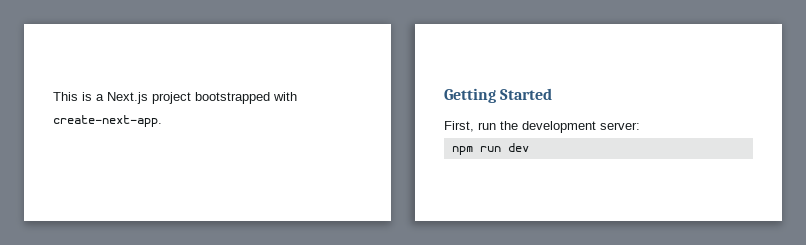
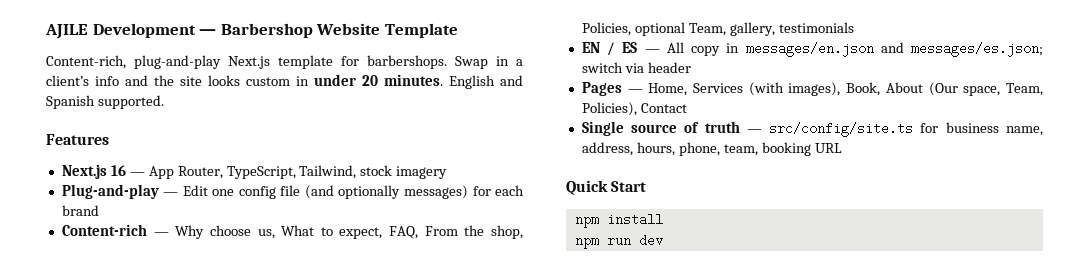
[53,92,297,104] [53,115,162,127] [444,88,553,103] [444,121,640,133] This is a Next.js project bootstrapped with create-next-app. // Getting Started // First, run the development server: -> [45,23,458,39] [46,55,523,69] [46,74,523,89] [46,95,164,109] [46,134,109,145] [61,164,448,179] [61,184,524,199] [61,205,99,216] [61,224,523,239] [581,22,854,36] [581,42,1043,57] [581,62,691,73] [581,82,1043,96] [581,102,687,116] [581,121,1043,137] [581,142,842,156] [566,180,647,195] [574,213,663,228] AJILE Development — Barbershop Website Template // Content-rich, plug-and-play Next.js template for barbershops. Swap in a client’s info and the site looks custom in under 20 minutes. English and Spanish supported. // Features // Next.js 16 — App Router, TypeScript, Tailwind, stock imagery // Plug-and-play — Edit one config file (and optionally messages) for each brand // Content-rich — Why choose us, What to expect, FAQ, From the shop, Policies, optional Team, gallery, testimonials // EN / ES — All copy in messages/en.json and messages/es.json; switch via header // Pages — Home, Services (with images), Book, About (Our space, Team, Policies), Contact // Single source of truth — src/config/site.ts for business name, address, hours, phone, team, booking URL // Quick Start // npm install

